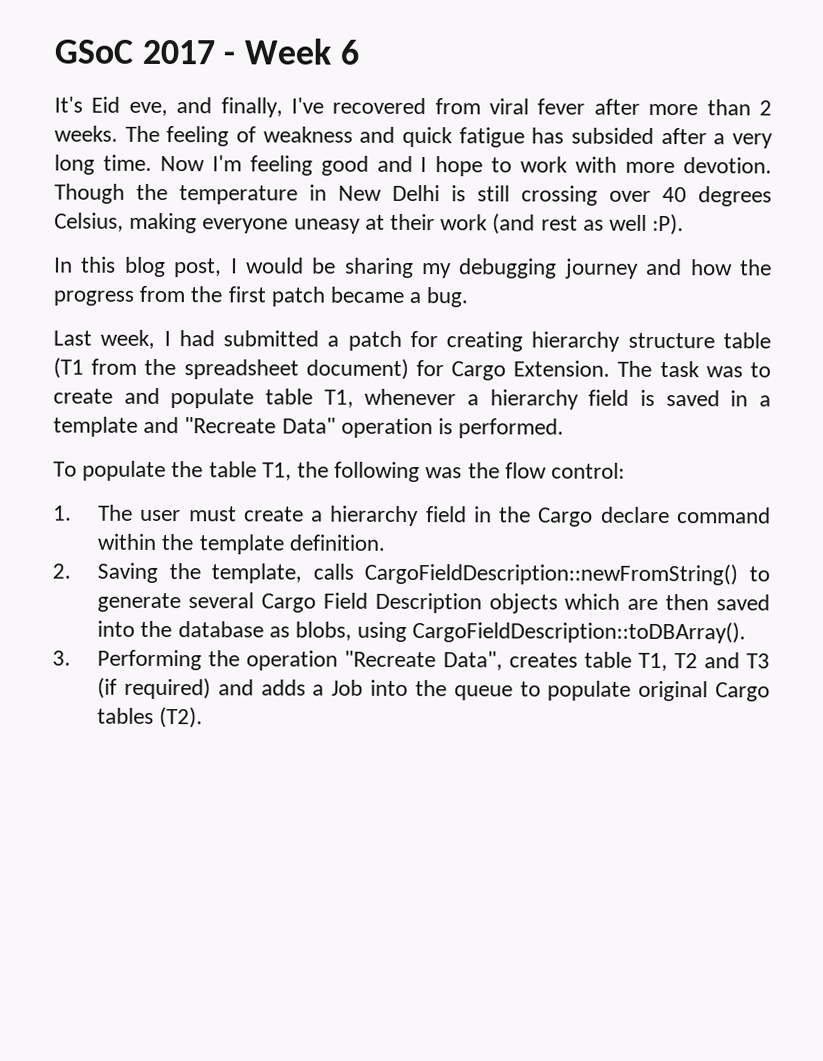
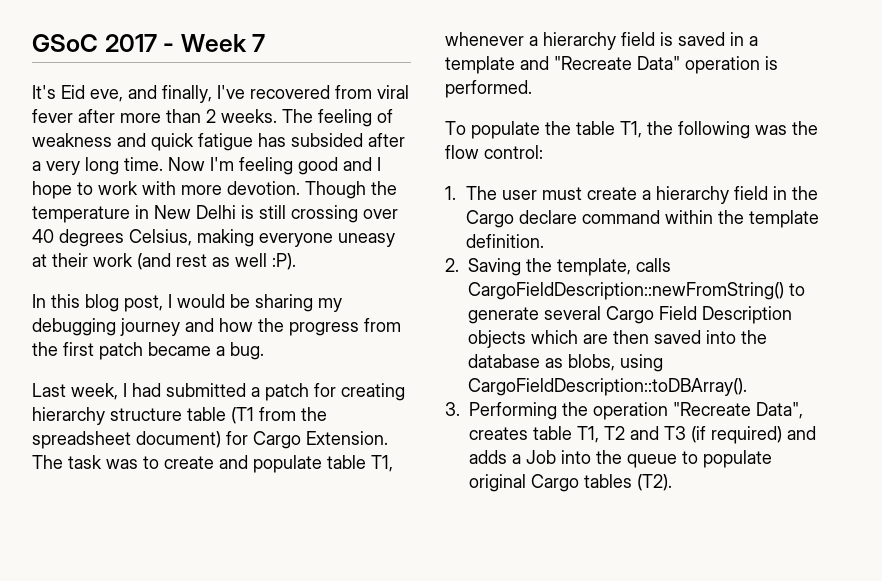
[339,39,359,65] 6 -> [252,34,266,52] 7

